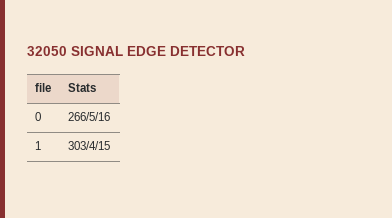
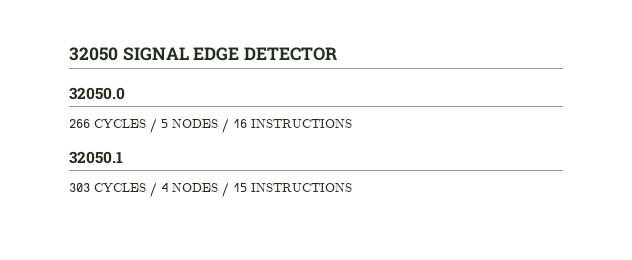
[35,83,52,92] [68,83,97,92] [35,112,42,121] [68,112,111,121] [35,141,42,150] [68,141,111,150] // file | Stats // 0 | 266/5/16 // 1 | 303/4/15 -> [69,87,125,100] [69,118,352,134] [69,151,123,164] [69,182,352,198] // 32050.0 // 266 CYCLES / 5 NODES / 16 INSTRUCTIONS // 32050.1 // 303 CYCLES / 4 NODES / 15 INSTRUCTIONS

